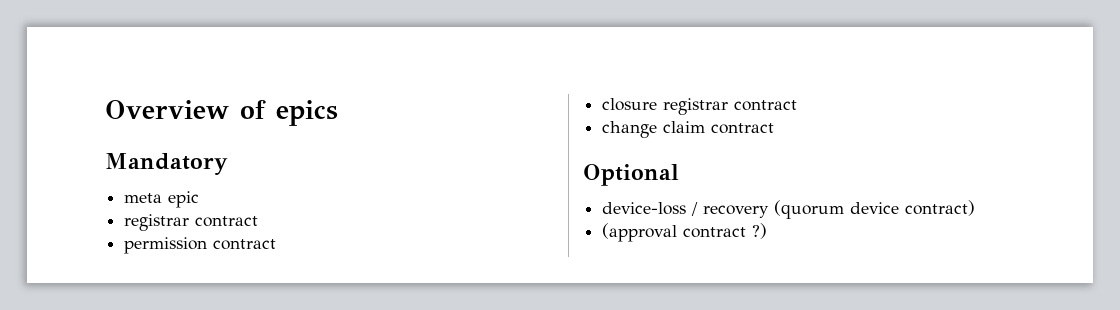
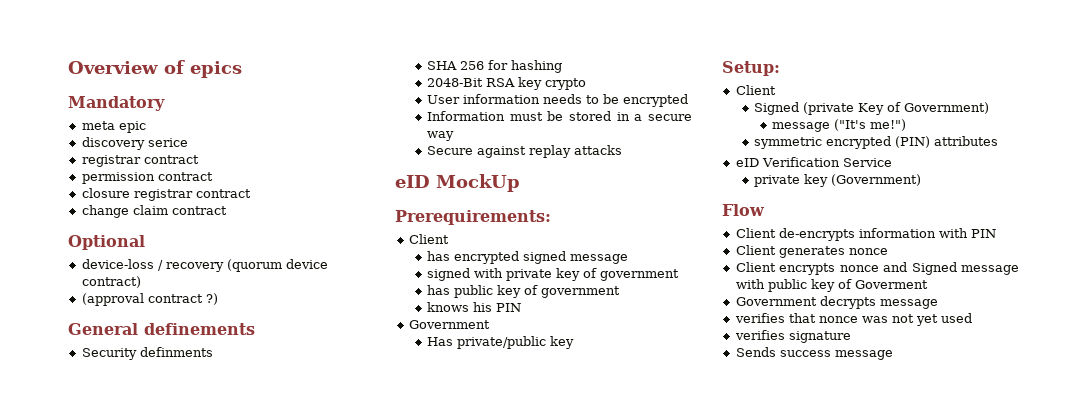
(200, 199) none -> [81,137,188,150] // discovery serice
(768, 231) none -> [68,323,255,335] [81,347,213,360] [427,60,563,73] [427,77,587,90] [427,94,689,107] [427,111,692,121] [427,131,455,141] [427,145,623,158] [395,174,520,192] [395,210,551,225] [408,234,449,244] [427,251,629,264] [427,268,680,281] [427,285,621,298] [427,302,522,312] [408,320,490,329] [427,336,575,349] [722,61,780,76] [735,85,776,95] [754,102,990,115] [772,119,907,132] [754,136,999,149] [735,157,892,167] [754,174,922,187] [722,204,765,216] [735,228,996,241] [735,245,888,258] [735,262,1019,275] [735,279,928,292] [735,296,938,309] [734,313,972,326] [734,330,851,343] [735,347,893,360] // General definements // Security definments // SHA 256 for hashing // 2048-Bit RSA key crypto // User information needs to be encrypted // Information must be stored in a secure way // Secure against replay attacks // eID MockUp // Prerequirements: // Client // has encrypted signed message // signed with private key of government // has public key of government // knows his PIN // Government // Has private/public key // Setup: // Client // Signed (private Key of Government) // message ("It's me!") // symmetric encrypted (PIN) attributes // eID Verification Service // private key (Government) // Flow // Client de-encrypts information with PIN // Client generates nonce // Client encrypts nonce and Signed message with public key of Goverment // Government decrypts message // verifies that nonce was not yet used // verifies signature // Sends success message

